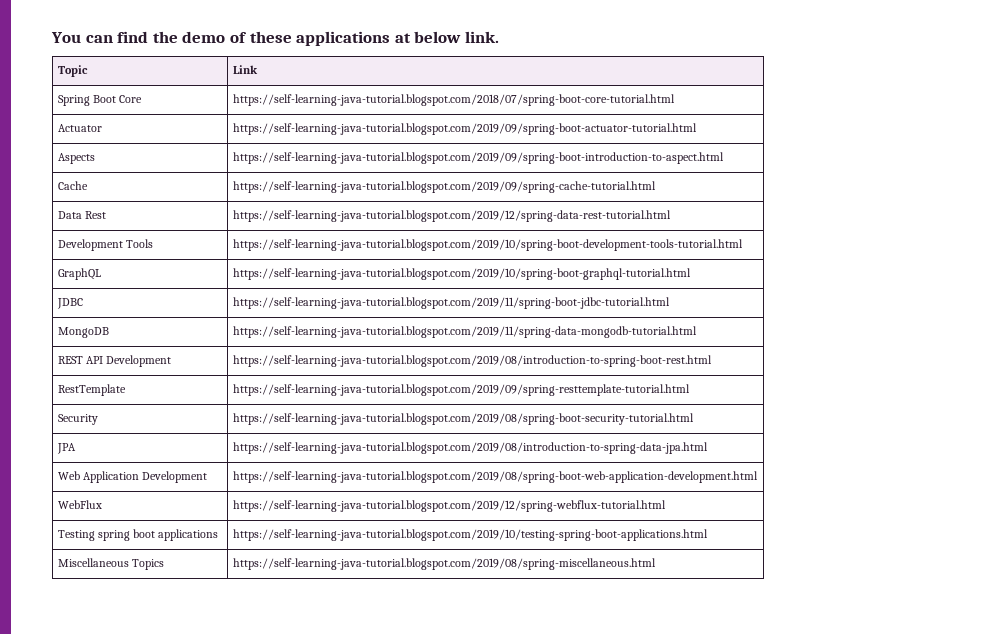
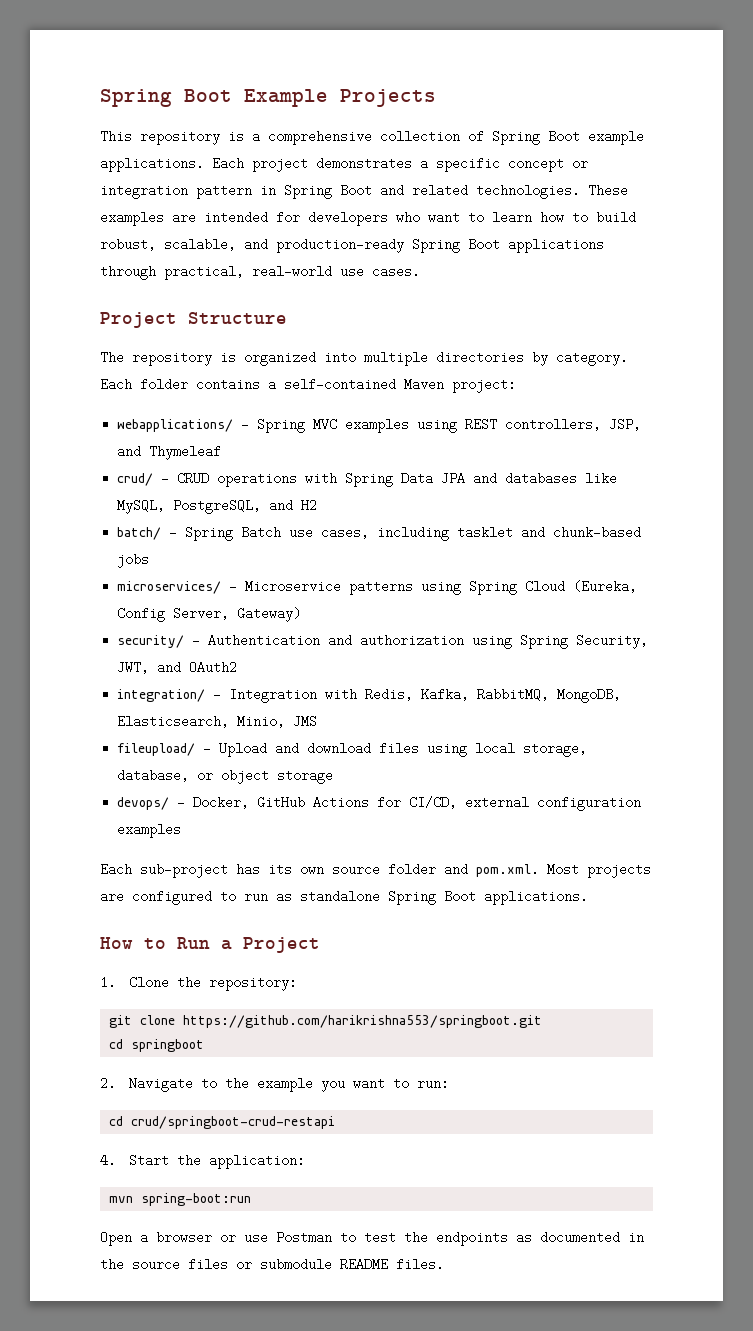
[51,31,499,46] [57,65,88,77] [232,65,258,74] [57,95,143,106] [232,94,675,106] [57,124,102,132] [232,123,697,135] [57,153,95,164] [232,152,724,164] [57,181,88,190] [232,181,656,193] [57,211,106,219] [232,210,671,222] [57,239,153,251] [232,239,743,251] [57,268,101,280] [232,268,691,280] [56,298,83,309] [232,297,670,309] [57,327,109,338] [232,326,697,338] [57,355,172,367] [232,355,712,367] [57,384,126,396] [232,384,690,396] [57,414,98,425] [232,413,694,425] [56,443,76,454] [232,442,708,454] [57,471,208,483] [232,471,758,483] [57,500,102,509] [232,500,666,512] [57,529,219,541] [232,529,708,541] [57,558,164,570] [232,558,656,570] You can find the demo of these applications at below link. // Topic | Link // Spring Boot Core | https://self-learning-java-tutorial.blogspot.com/2018/07/spring-boot-core-tutorial.html // Actuator | https://self-learning-java-tutorial.blogspot.com/2019/09/spring-boot-actuator-tutorial.html // Aspects | https://self-learning-java-tutorial.blogspot.com/2019/09/spring-boot-introduction-to-aspect.html // Cache | https://self-learning-java-tutorial.blogspot.com/2019/09/spring-cache-tutorial.html // Data Rest | https://self-learning-java-tutorial.blogspot.com/2019/12/spring-data-rest-tutorial.html // Development Tools | https://self-learning-java-tutorial.blogspot.com/2019/10/spring-boot-development-tools-tutorial.html // GraphQL | https://self-learning-java-tutorial.blogspot.com/2019/10/spring-boot-graphql-tutorial.html // JDBC | https://self-learning-java-tutorial.blogspot.com/2019/11/spring-boot-jdbc-tutorial.html // MongoDB | https://self-learning-java-tutorial.blogspot.com/2019/11/spring-data-mongodb-tutorial.html // REST API Development | https://self-learning-java-tutorial.blogspot.com/2019/08/introduction-to-spring-boot-rest.html // RestTemplate | https://self-learning-java-tutorial.blogspot.com/2019/09/spring-resttemplate-tutorial.html // Security | https://self-learning-java-tutorial.blogspot.com/2019/08/spring-boot-security-tutorial.html // JPA | https://self-learning-java-tutorial.blogspot.com/2019/08/introduction-to-spring-data-jpa.html // Web Application Development | https://self-learning-java-tutorial.blogspot.com/2019/08/spring-boot-web-application-development.html // WebFlux | https://self-learning-java-tutorial.blogspot.com/2019/12/spring-webflux-tutorial.html // Testing spring boot applications | https://self-learning-java-tutorial.blogspot.com/2019/10/testing-spring-boot-applications.html // Miscellaneous Topics | https://self-learning-java-tutorial.blogspot.com/2019/08/spring-miscellaneous.html -> [100,89,436,107] [100,130,644,145] [100,157,588,172] [100,184,628,199] [100,211,636,226] [100,238,604,253] [100,265,420,280] [100,312,287,328] [100,351,628,366] [100,378,516,393] [117,418,642,433] [117,445,222,460] [117,472,618,487] [117,499,318,514] [117,526,642,541] [117,553,150,568] [117,580,638,595] [117,607,302,622] [117,634,649,649] [117,661,238,674] [117,688,622,703] [117,715,318,728] [117,742,588,757] [117,769,334,784] [117,796,642,811] [117,823,182,838] [100,863,651,878] [100,890,588,905] [100,937,320,953] [100,976,298,991] [109,1015,543,1028] [109,1039,205,1052] [100,1077,450,1092] [109,1116,336,1129] [100,1154,306,1169] [109,1193,252,1206] [100,1231,644,1246] [100,1258,444,1271] Spring Boot Example Projects // This repository is a comprehensive collection of Spring Boot example applications. Each project demonstrates a specific concept or integration pattern in Spring Boot and related technologies. These examples are intended for developers who want to learn how to build robust, scalable, and production-ready Spring Boot applications through practical, real-world use cases. // Project Structure // The repository is organized into multiple directories by category. Each folder contains a self-contained Maven project: // webapplications/ – Spring MVC examples using REST controllers, JSP, and Thymeleaf // crud/ – CRUD operations with Spring Data JPA and databases like MySQL, PostgreSQL, and H2 // batch/ – Spring Batch use cases, including tasklet and chunk-based jobs // microservices/ – Microservice patterns using Spring Cloud (Eureka, Config Server, Gateway) // security/ – Authentication and authorization using Spring Security, JWT, and OAuth2 // integration/ – Integration with Redis, Kafka, RabbitMQ, MongoDB, Elasticsearch, Minio, JMS // fileupload/ – Upload and download files using local storage, database, or object storage // devops/ – Docker, GitHub Actions for CI/CD, external configuration examples // Each sub-project has its own source folder and pom.xml. Most projects are configured to run as standalone Spring Boot applications. // How to Run a Project // 1. Clone the repository: // git clone https://github.com/harikrishna553/springboot.git // cd springboot // 2. Navigate to the example you want to run: // cd crud/springboot-crud-restapi // 4. Start the application: // mvn spring-boot:run // Open a browser or use Postman to test the endpoints as documented in the source files or submodule README files.

